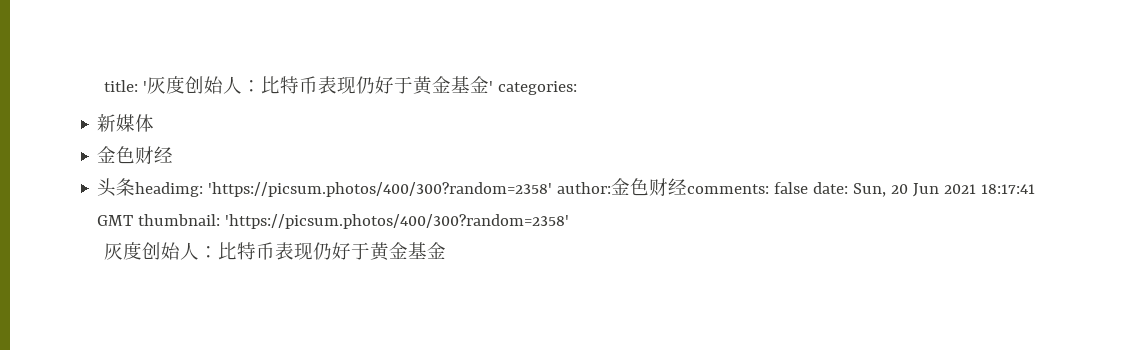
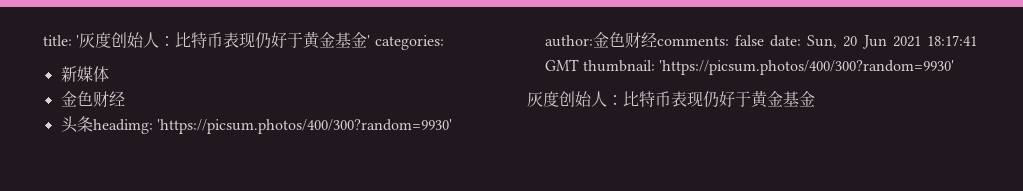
[208,182,553,197] 'https://picsum.photos/400/300?random=2358' -> [156,119,452,134] 'https://picsum.photos/400/300?random=9930'
[225,214,570,229] 'https://picsum.photos/400/300?random=2358' -> [659,60,955,75] 'https://picsum.photos/400/300?random=9930'

